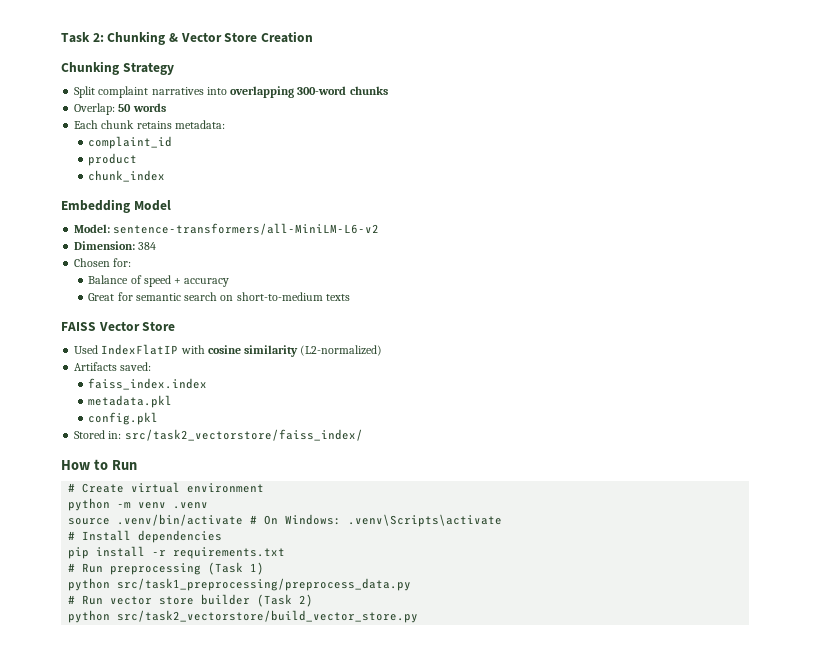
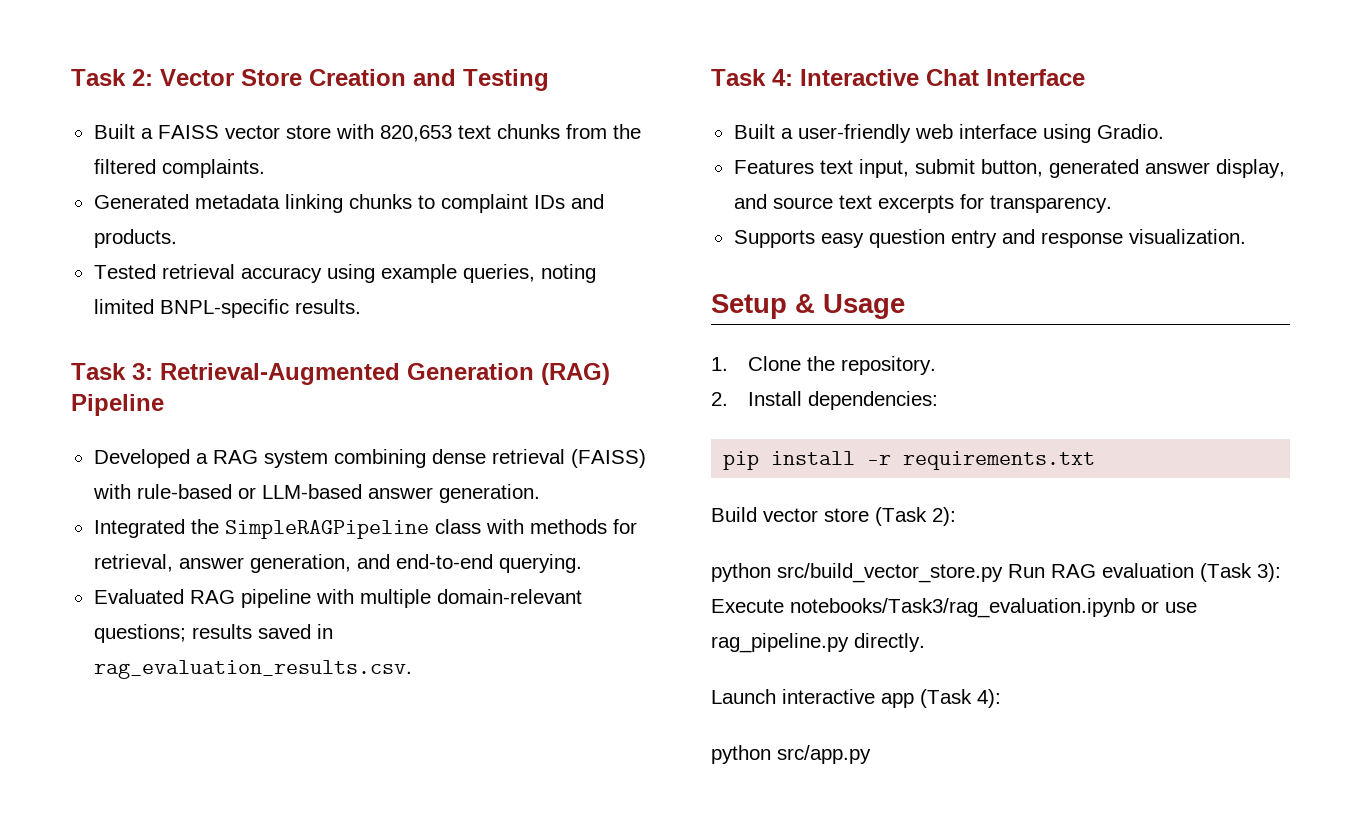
[107,31,178,45] Chunking & -> (153, 77) none
[61,61,174,75] [74,86,388,98] [74,103,166,115] [74,120,225,129] [88,136,173,149] [88,153,138,166] [88,170,166,182] [61,199,171,213] [74,223,380,235] [74,241,157,250] [74,258,132,267] [88,275,230,287] [88,292,350,301] [61,321,176,331] [74,344,383,357] [74,362,152,371] [88,378,208,390] [88,395,173,408] [88,412,159,425] [74,429,363,441] [61,459,137,470] [68,482,265,493] [68,498,209,511] [68,514,503,527] [68,530,223,543] [68,546,286,559] [68,562,265,575] [68,578,412,591] [68,594,314,607] [68,610,419,623] // Chunking Strategy // Split complaint narratives into overlapping 300-word chunks // Overlap: 50 words // Each chunk retains metadata: // complaint_id // product // chunk_index // Embedding Model // Model: sentence-transformers/all-MiniLM-L6-v2 // Dimension: 384 // Chosen for: // Balance of speed + accuracy // Great for semantic search on short-to-medium texts // FAISS Vector Store // Used IndexFlatIP with cosine similarity (L2-normalized) // Artifacts saved: // faiss_index.index // metadata.pkl // config.pkl // Stored in: src/task2_vectorstore/faiss_index/ // How to Run // # Create virtual environment // python -m venv .venv // source .venv/bin/activate # On Windows: .venv\Scripts\activate // # Install dependencies // pip install -r requirements.txt // # Run preprocessing (Task 1) // python src/task1_preprocessing/preprocess_data.py // # Run vector store builder (Task 2) // python src/task2_vectorstore/build_vector_store.py -> [413,69,549,91] [93,124,641,142] [93,159,265,178] [93,194,604,213] [93,229,177,248] [93,264,596,283] [93,299,361,318] [71,363,610,385] [71,394,164,416] [93,449,646,468] [92,484,540,503] [93,519,637,539] [93,554,582,573] [93,589,582,608] [93,624,333,643] [93,660,412,679] [711,69,1085,86] [733,124,1164,143] [733,159,1285,178] [733,194,1112,213] [733,229,1246,248] [711,294,905,319] [711,356,937,375] [711,391,939,410] [723,451,1096,470] [711,507,956,526] [711,563,1281,583] [711,598,1197,618] [711,633,925,653] [711,689,1001,708] [711,745,871,764] and Testing // Built a FAISS vector store with 820,653 text chunks from the filtered complaints. // Generated metadata linking chunks to complaint IDs and products. // Tested retrieval accuracy using example queries, noting limited BNPL-specific results. // Task 3: Retrieval-Augmented Generation (RAG) Pipeline // Developed a RAG system combining dense retrieval (FAISS) with rule-based or LLM-based answer generation. // Integrated the SimpleRAGPipeline class with methods for retrieval, answer generation, and end-to-end querying. // Evaluated RAG pipeline with multiple domain-relevant questions; results saved in rag_evaluation_results.csv. // Task 4: Interactive Chat Interface // Built a user-friendly web interface using Gradio. // Features text input, submit button, generated answer display, and source text excerpts for transparency. // Supports easy question entry and response visualization. // Setup & Usage // 1. Clone the repository. // 2. Install dependencies: // pip install -r requirements.txt // Build vector store (Task 2): // python src/build_vector_store.py Run RAG evaluation (Task 3): Execute notebooks/Task3/rag_evaluation.ipynb or use rag_pipeline.py directly. // Launch interactive app (Task 4): // python src/app.py

